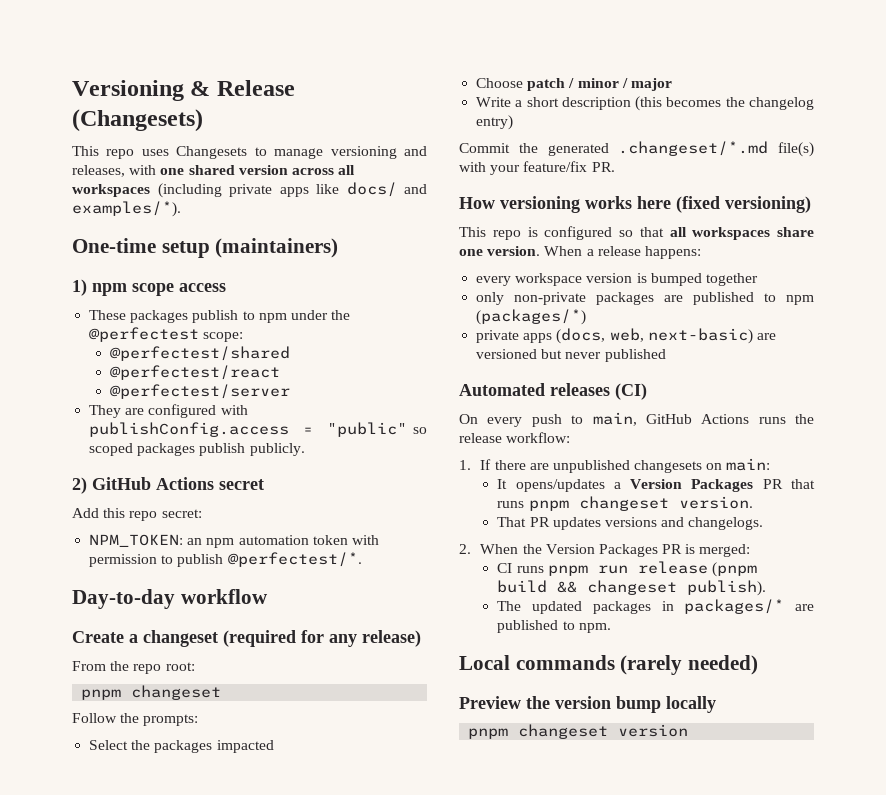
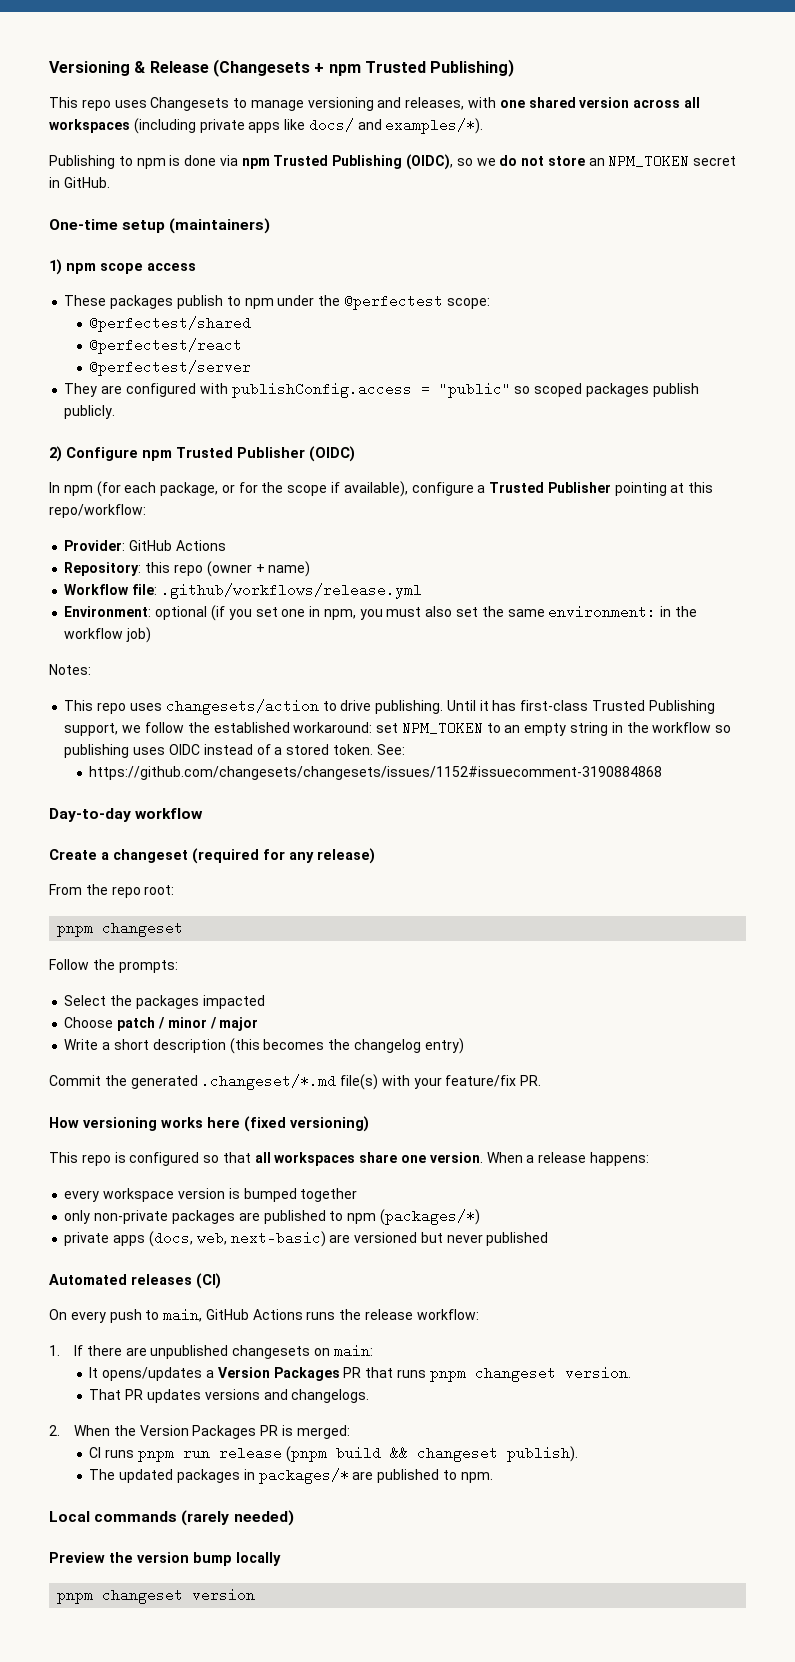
[72,109,203,132] (Changesets) -> [212,59,515,77] (Changesets + npm Trusted Publishing)
(181, 209) none -> [49,154,737,170] [49,177,110,188] // Publishing to npm is done via npm Trusted Publishing (OIDC), so we do not store an NPM_TOKEN secret in GitHub.
[92,477,264,490] [72,508,202,521] [89,534,379,548] [89,552,362,567] GitHub Actions secret // Add this repo secret: // NPM_TOKEN: an npm automation token with permission to publish @perfectest/*. -> [66,446,355,462] [49,481,714,497] [49,504,146,518] [64,540,226,551] [64,561,311,577] [64,583,422,599] [64,605,697,621] [64,627,152,643] [49,664,91,675] [64,699,715,715] [64,721,732,736] [64,744,405,758] [89,766,663,780] Configure npm Trusted Publisher (OIDC) // In npm (for each package, or for the scope if available), configure a Trusted Publisher pointing at this repo/workflow: // Provider: GitHub Actions // Repository: this repo (owner + name) // Workflow file: .github/workflows/release.yml // Environment: optional (if you set one in npm, you must also set the same environment: in the workflow job) // Notes: // This repo uses changesets/action to drive publishing. Until it has first-class Trusted Publishing support, we follow the established workaround: set NPM_TOKEN to an empty string in the workflow so publishing uses OIDC instead of a stored token. See: // https://github.com/changesets/changesets/issues/1152#issuecomment-3190884868

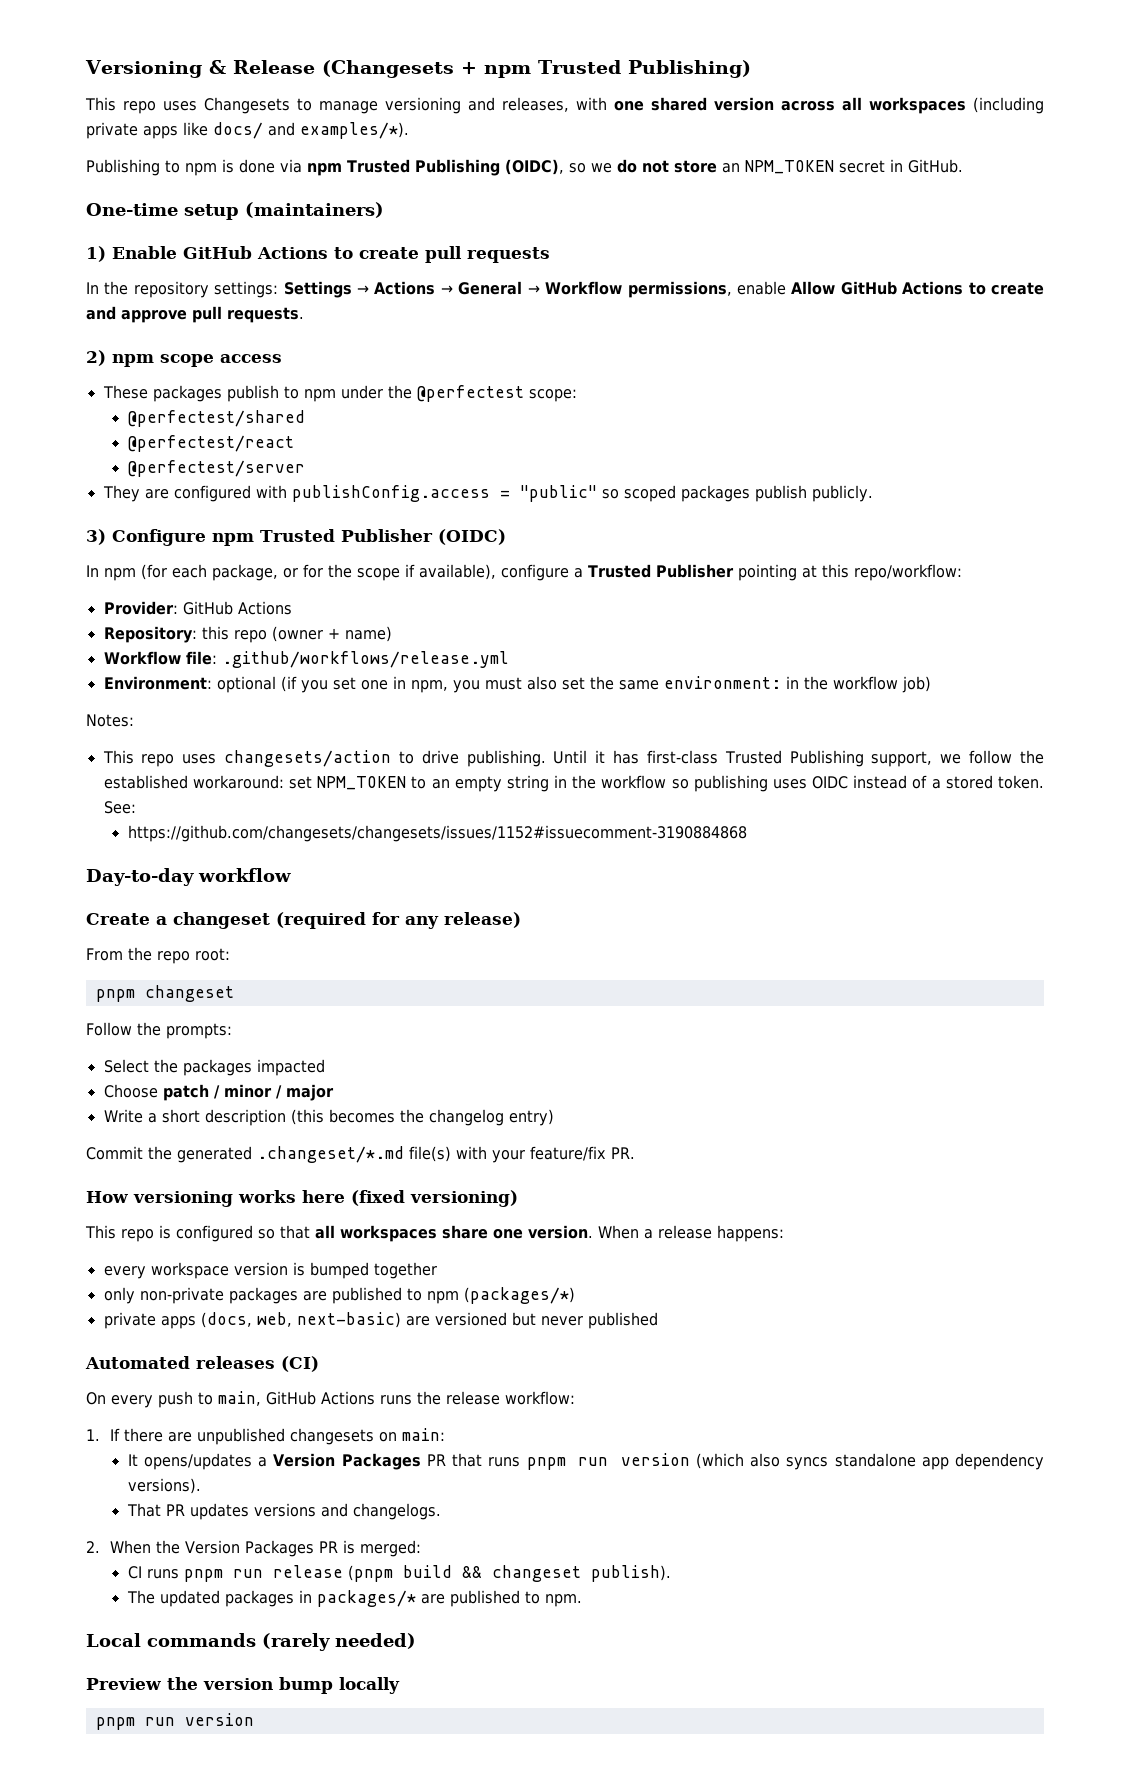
(62, 267) none -> [112,246,550,263] [86,281,1044,298] [86,306,304,323] [86,350,106,366] Enable GitHub Actions to create pull requests // In the repository settings: Settings → Actions → General → Workflow permissions, enable Allow GitHub Actions to create and approve pull requests. // 2)
[49,446,62,462] 2) -> [86,529,106,545] 3)
[474,1366,631,1382] changeset version. -> [578,1453,1044,1470] [127,1478,201,1494] run version (which also syncs standalone app dependency versions).
[102,1588,184,1604] changeset -> [144,1717,175,1726] run

